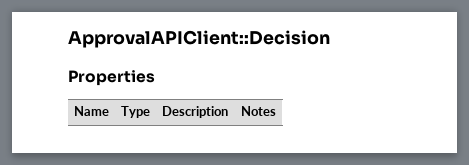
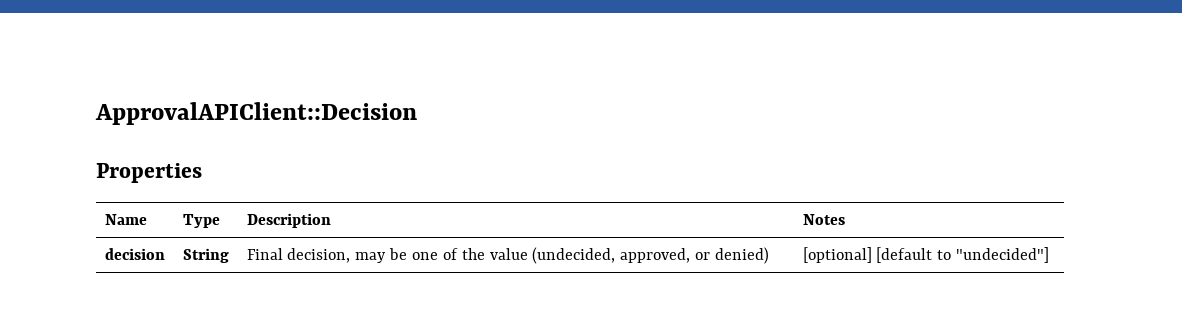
(276, 111) none -> [104,248,165,260] [182,248,229,263] [246,247,769,264] [802,247,1050,263] // decision | String | Final decision, may be one of the value (undecided, approved, or denied) | [optional] [default to "undecided"]

